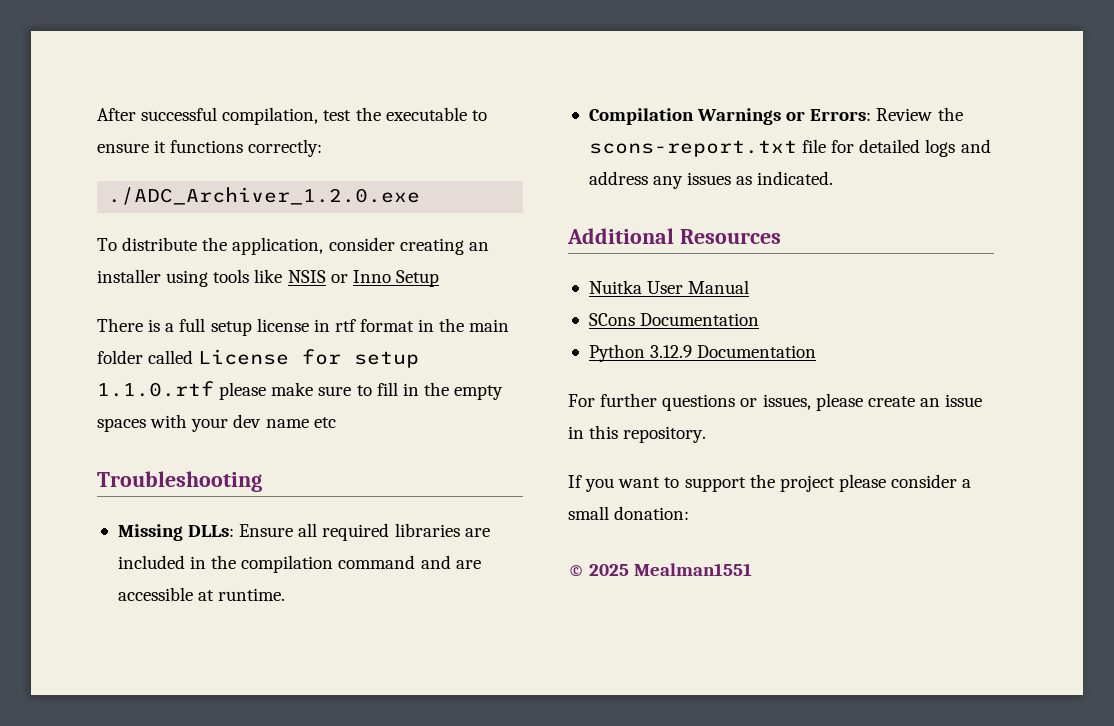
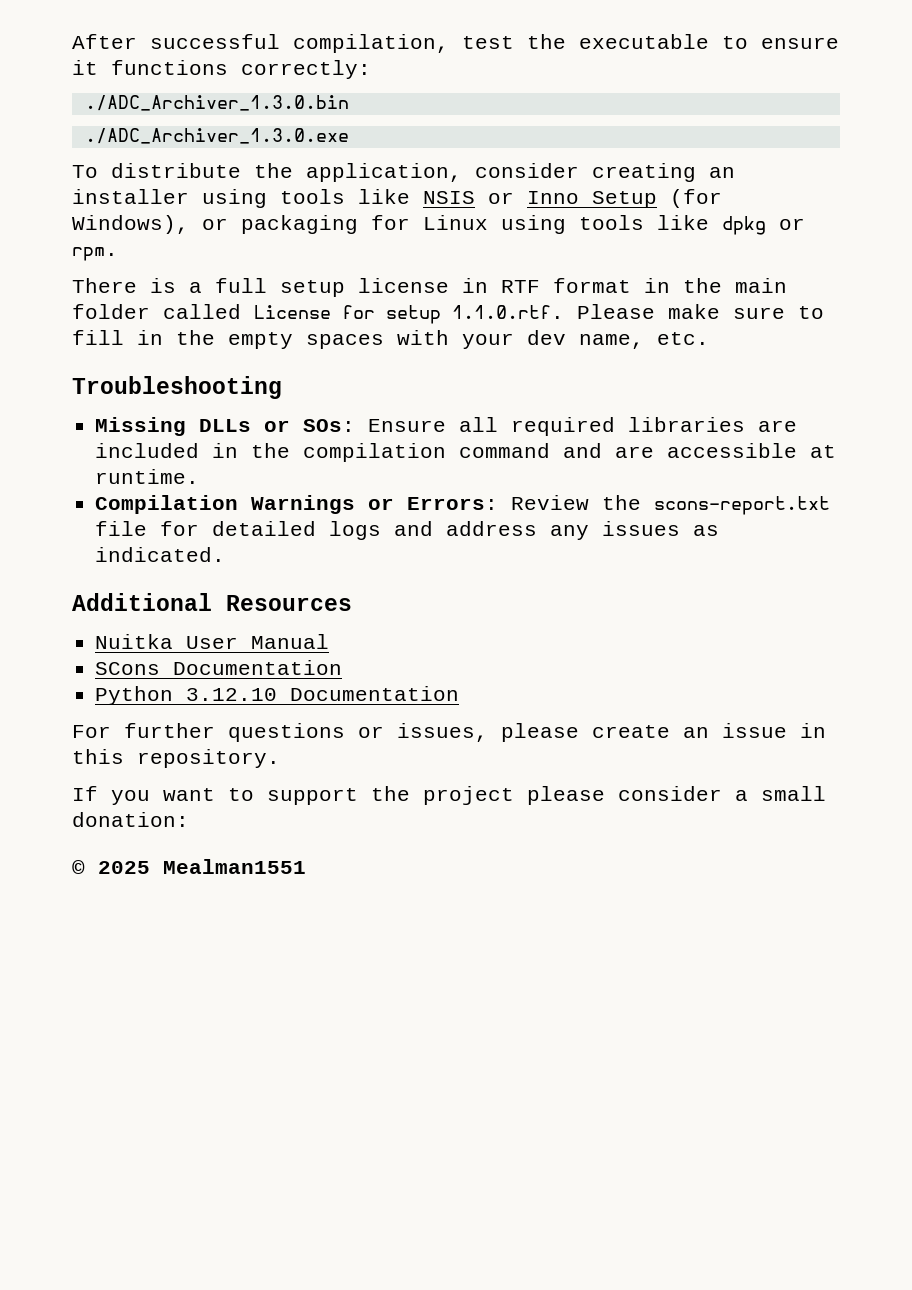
[108,187,421,205] ./ADC_Archiver_1.2.0.exe -> [84,95,349,111] [84,128,349,144] ./ADC_Archiver_1.3.0.bin // ./ADC_Archiver_1.3.0.exe
(439, 278) none -> [670,189,722,208] [72,215,805,235] [72,247,118,261] (for Windows), or packaging for Linux using tools like dpkg or rpm.
[334,319,356,332] rtf -> [501,280,540,293] RTF
[97,381,267,400] 1.1.0.rtf please -> [452,304,655,319] 1.1.0.rtf. Please
[265,417,336,428] name etc -> [579,332,709,349] name, etc.
[188,525,235,537] DLLs: -> [199,419,356,432] DLLs or SOs:
[650,345,693,358] 3.12.9 -> [186,688,278,701] 3.12.10

